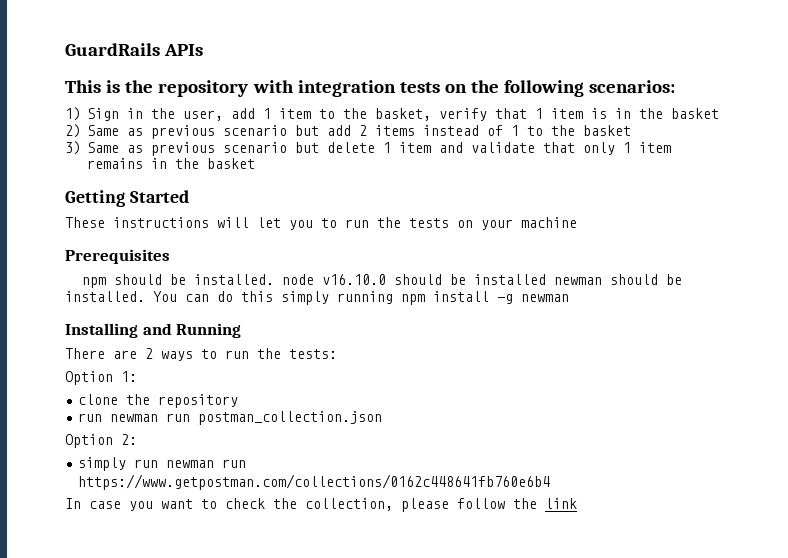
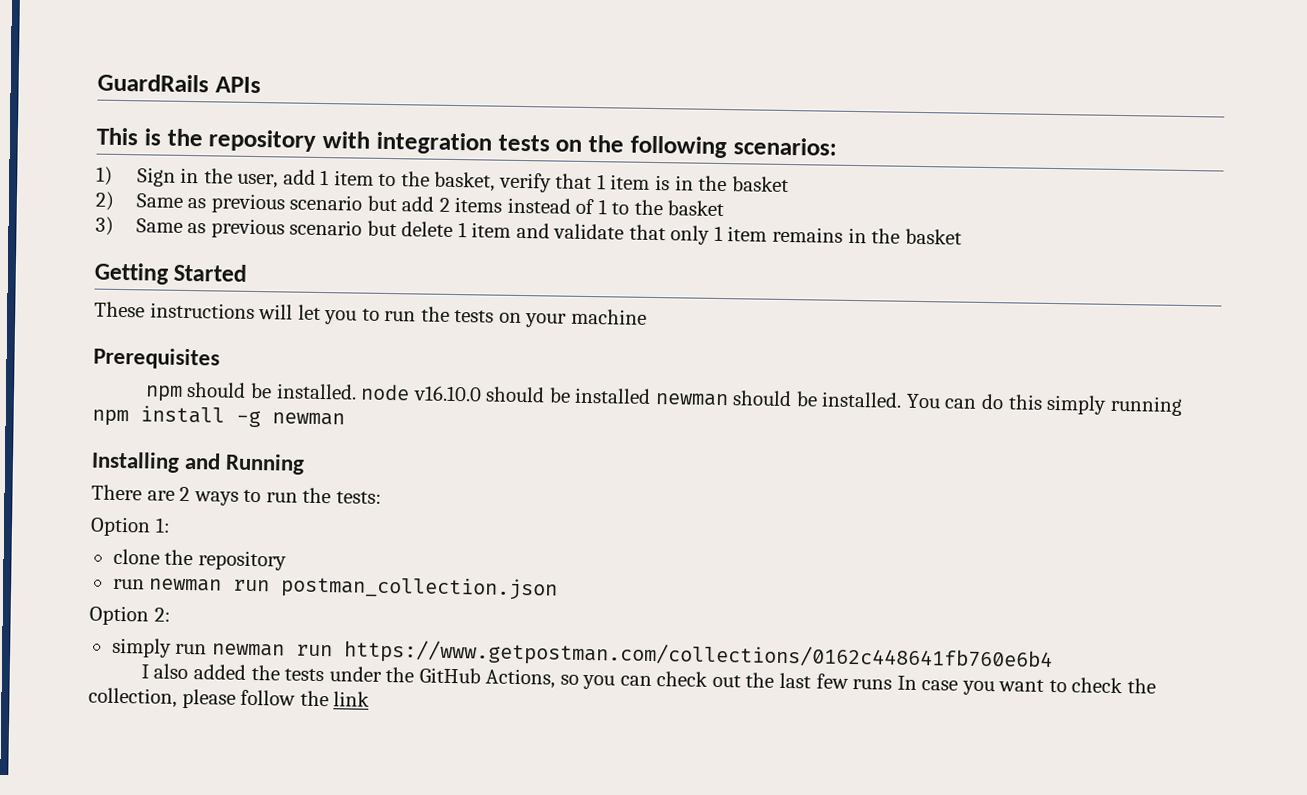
(551, 482) none -> [140,663,893,690] I also added the tests under the GitHub Actions, so you can check out the last few runs

